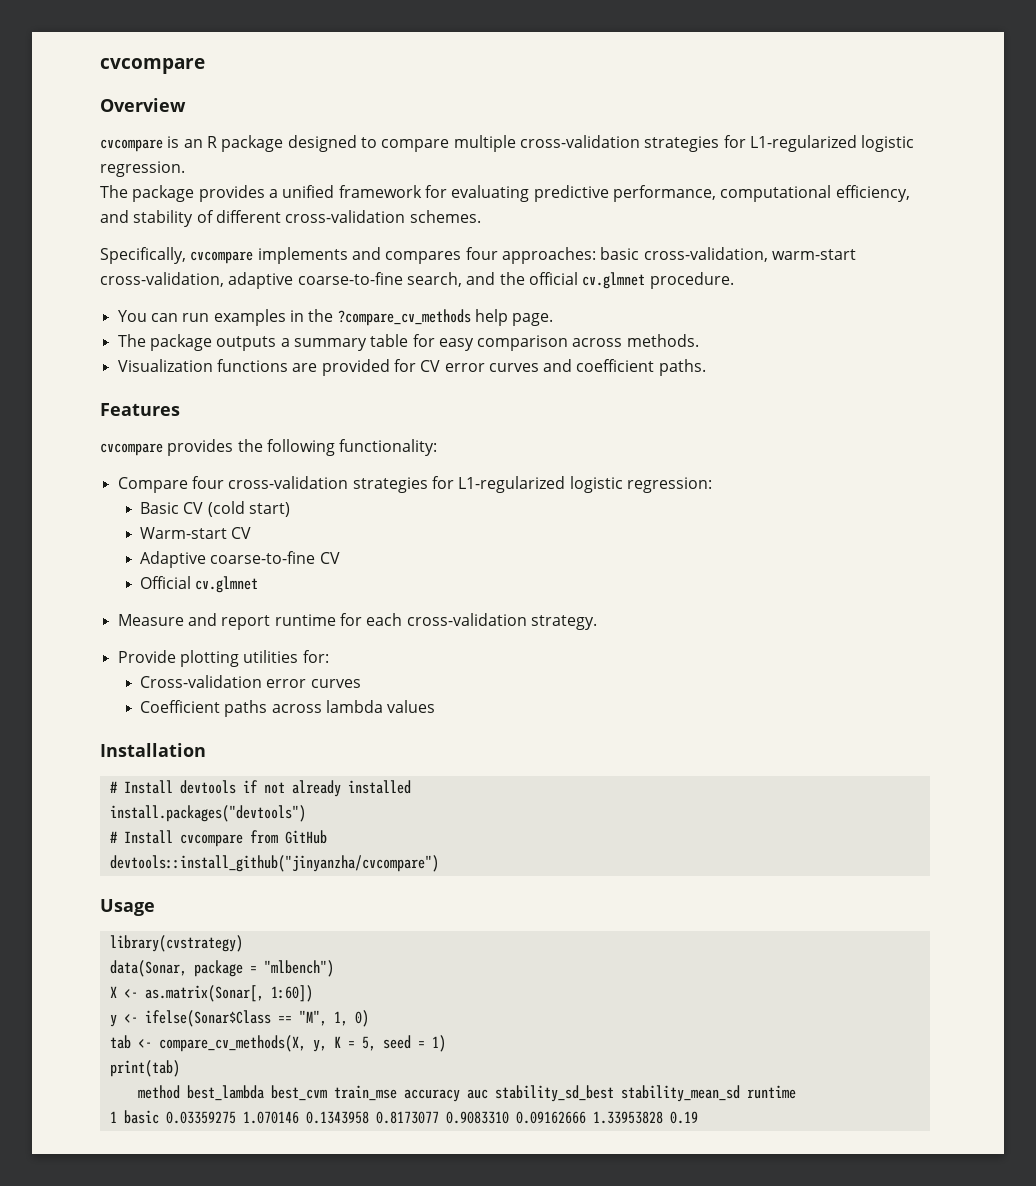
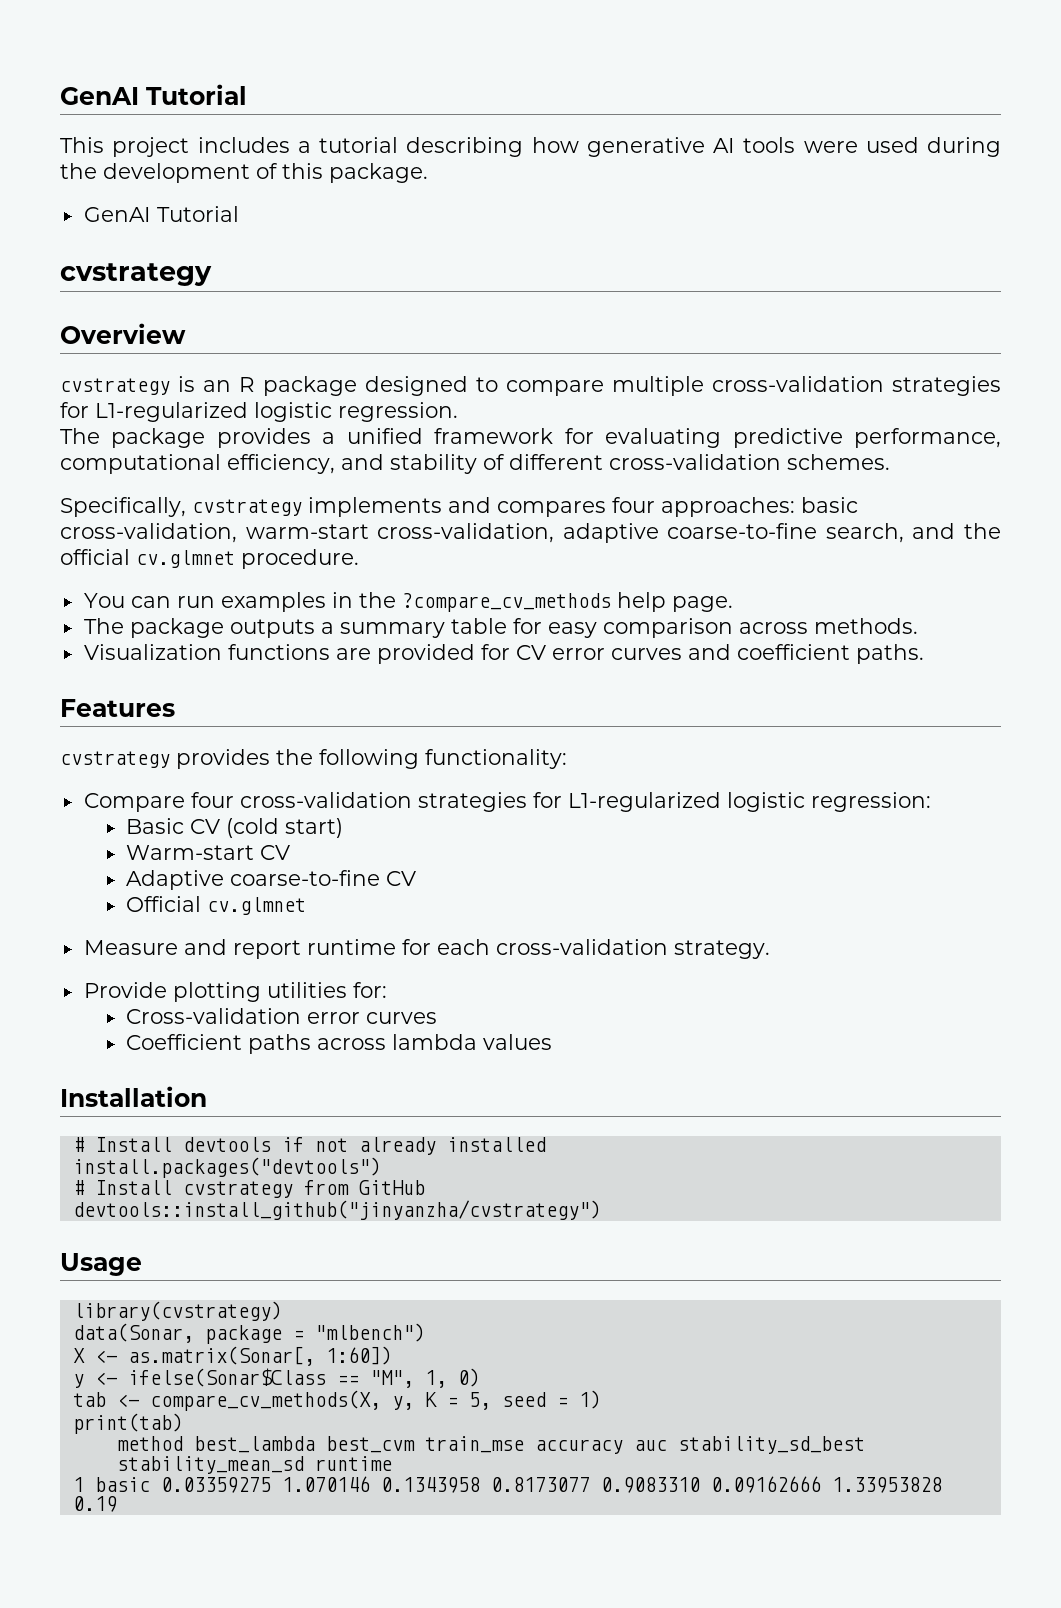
[100,58,205,74] cvcompare -> [60,84,247,105] [60,137,1001,157] [60,163,428,183] [83,206,239,222] [60,263,212,286] GenAI Tutorial // This project includes a tutorial describing how generative AI tools were used during the development of this package. // GenAI Tutorial // cvstrategy
[100,139,163,152] cvcompare -> [60,378,170,395] cvstrategy
[190,251,254,264] cvcompare -> [192,499,302,516] cvstrategy
[100,443,163,456] cvcompare -> [60,751,170,768] cvstrategy
[179,834,243,847] cvcompare -> [182,1181,293,1198] cvstrategy
[109,855,439,872] devtools::install_github("jinyanzha/cvcompare") -> [72,1200,601,1220] devtools::install_github("jinyanzha/cvstrategy")

